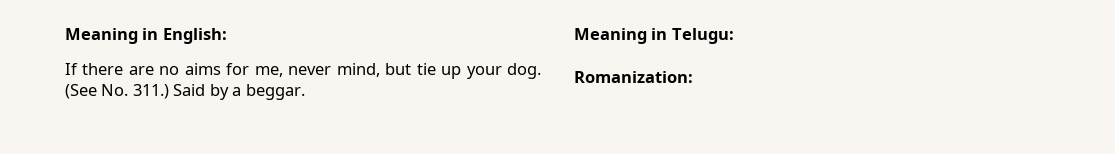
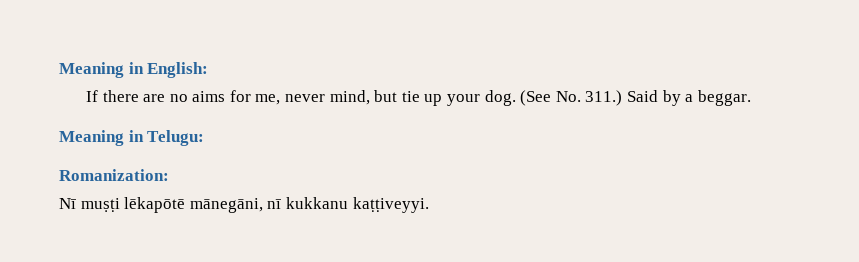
(693, 77) none -> [59,197,429,213] // Nī muṣṭi lēkapōtē mānegāni, nī kukkanu kaṭṭiveyyi.

